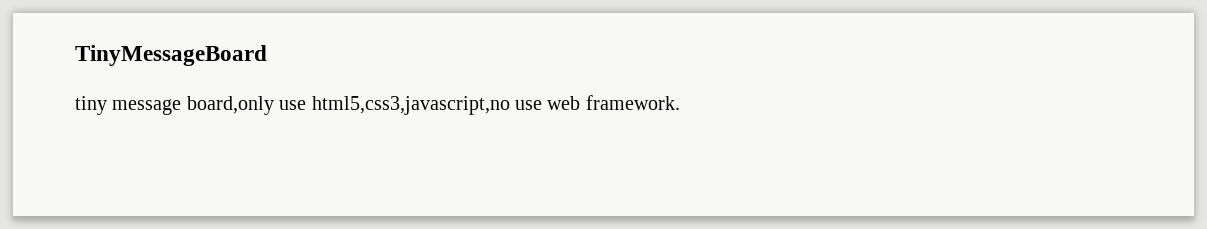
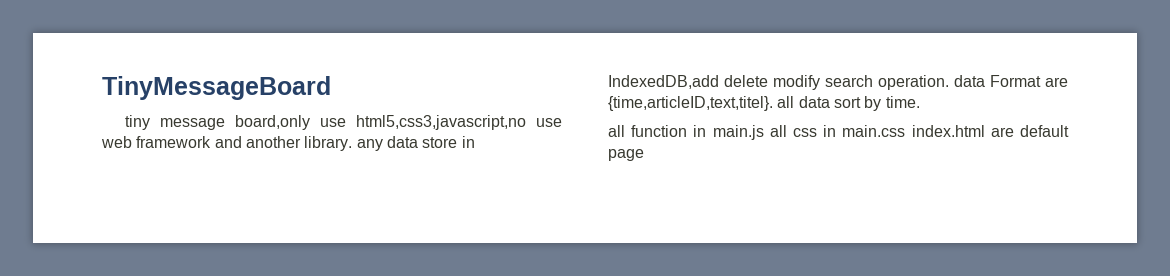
[585,95,680,110] framework. -> [136,136,475,151] [608,75,1068,90] [608,96,920,111] [608,125,1069,140] [608,149,644,161] framework and another library. any data store in IndexedDB,add delete modify search operation. data Format are {time,articleID,text,titel}. all data sort by time. // all function in main.js all css in main.css index.html are default page

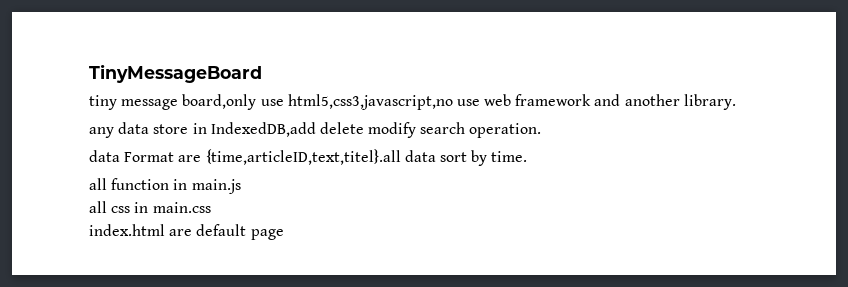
(353, 143) none -> (736, 102) //
(949, 82) none -> (542, 130) //
[608,96,795,111] {time,articleID,text,titel}. all -> [205,149,401,165] {time,articleID,text,titel}.all
(764, 132) none -> (241, 186) //
(906, 131) none -> (211, 207) //

